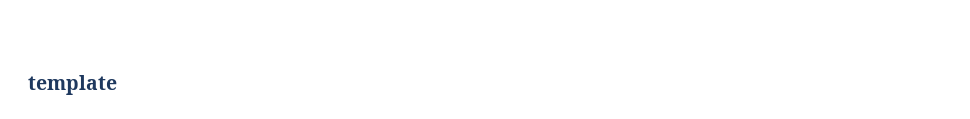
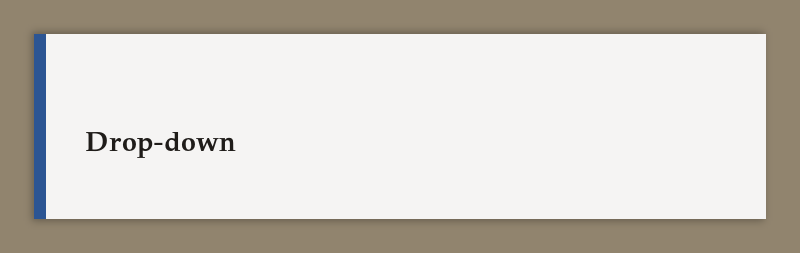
[28,75,117,95] template -> [85,132,236,158] Drop-down

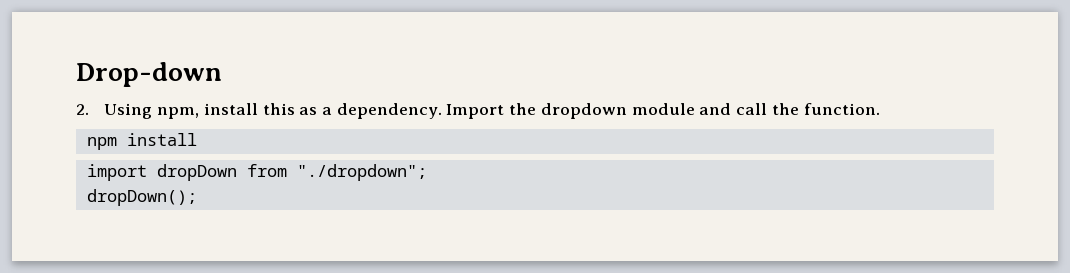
(236, 145) none -> [76,103,880,119] [86,133,197,150] [86,164,427,181] [86,189,197,206] // 2. Using npm, install this as a dependency. Import the dropdown module and call the function. // npm install // import dropDown from "./dropdown"; // dropDown();

